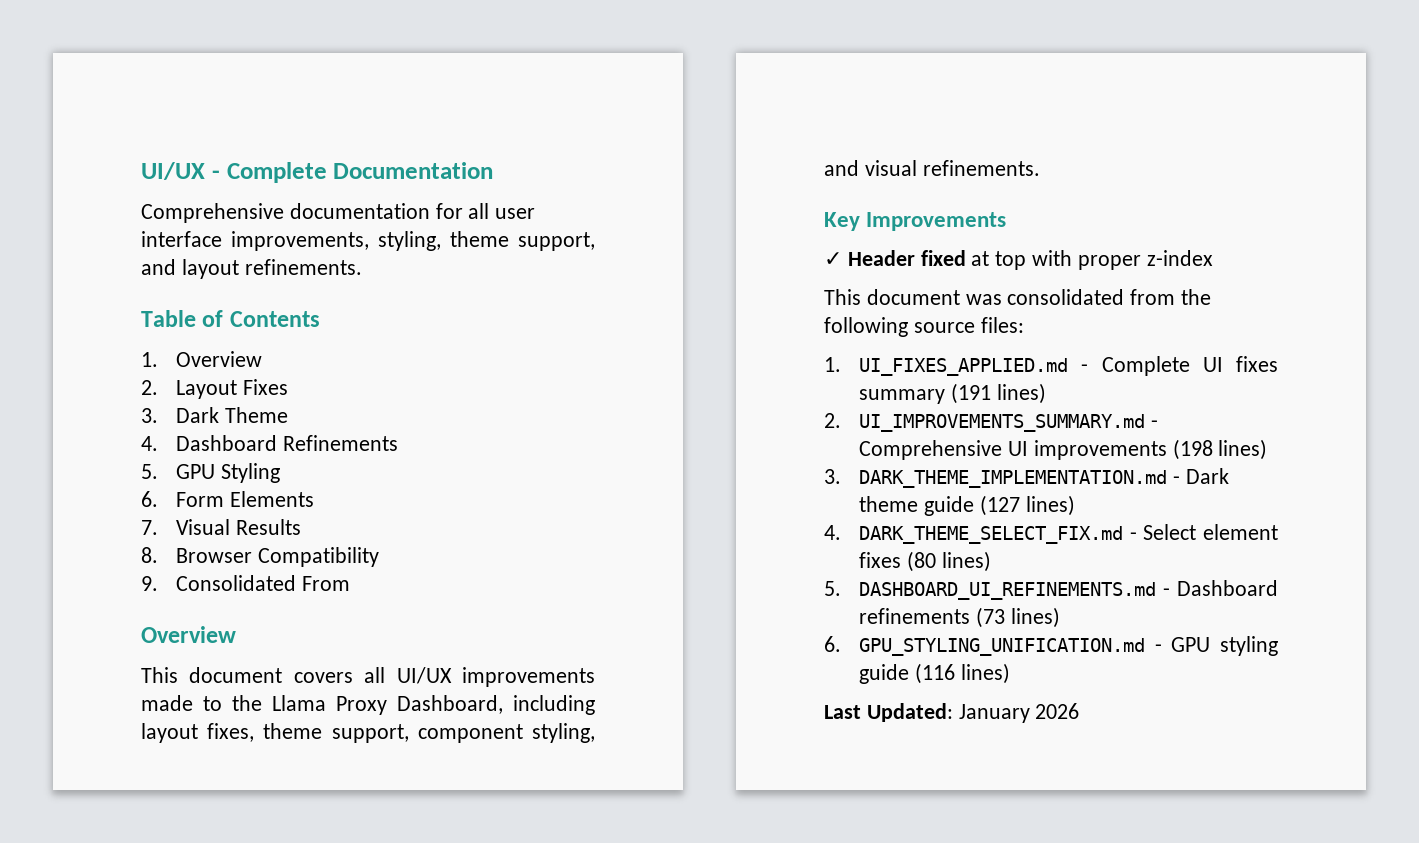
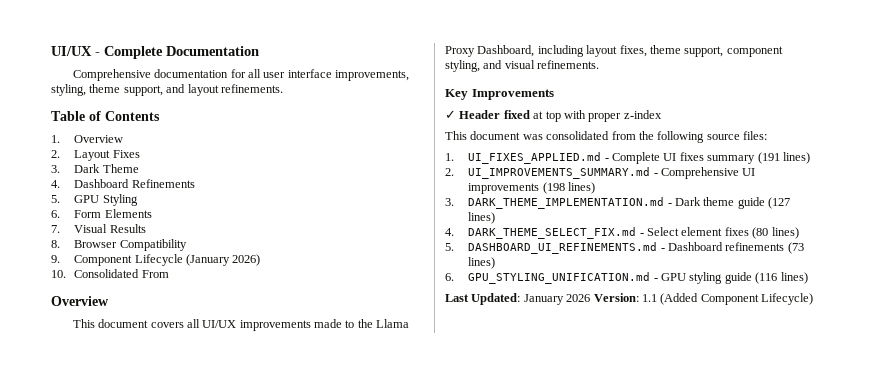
(158, 583) none -> [74,254,261,266] [51,270,66,278] Component Lifecycle (January 2026) // 10.
(1080, 711) none -> [593,293,813,305] Version: 1.1 (Added Component Lifecycle)

